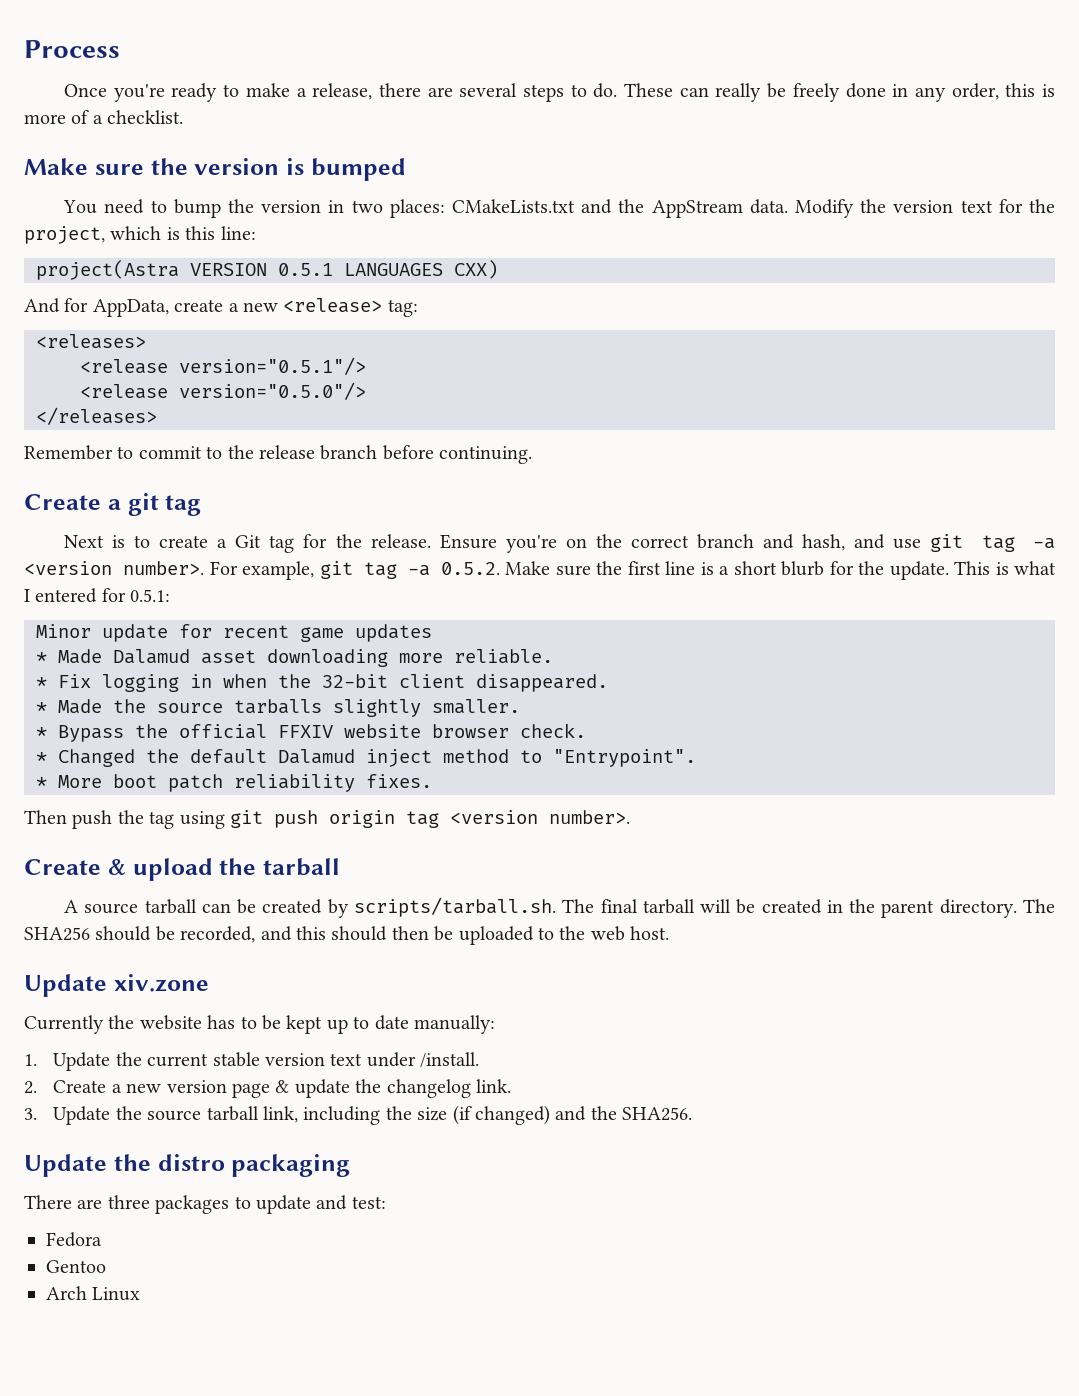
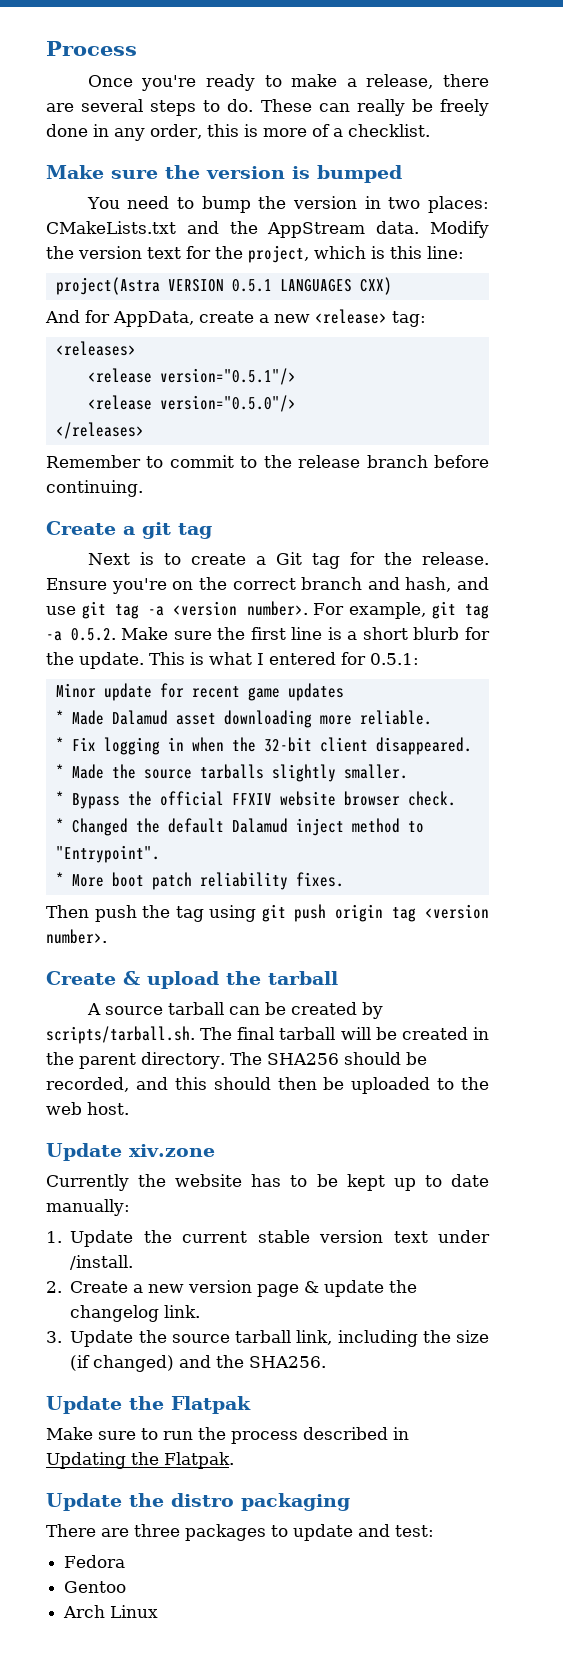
(693, 1114) none -> [46,1396,251,1414] [46,1427,409,1444] [46,1452,234,1469] // Update the Flatpak // Make sure to run the process described in Updating the Flatpak.

